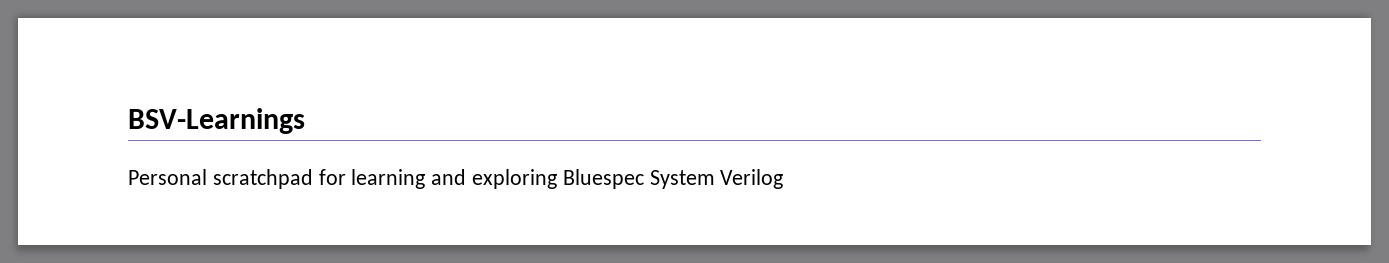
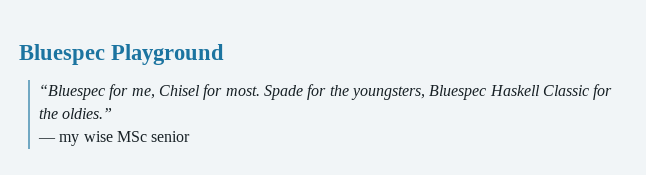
[128,108,305,134] [128,169,784,189] BSV-Learnings // Personal scratchpad for learning and exploring Bluespec System Verilog -> [19,44,225,65] [38,84,613,100] [38,108,113,119] [37,131,191,146] Bluespec Playground // “Bluespec for me, Chisel for most. Spade for the youngsters, Bluespec Haskell Classic for the oldies.” // — my wise MSc senior

